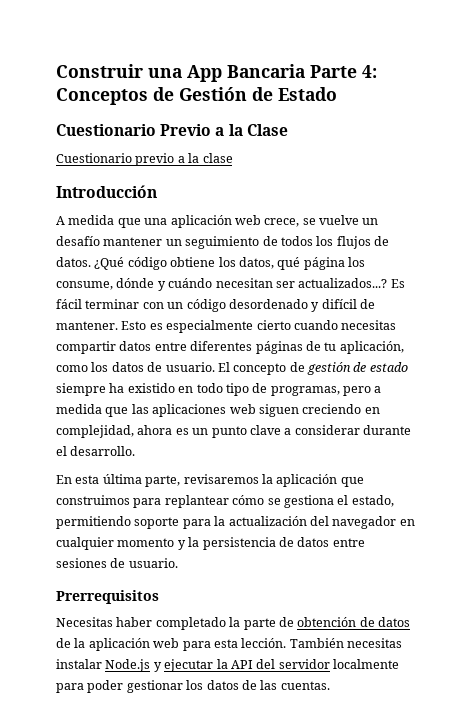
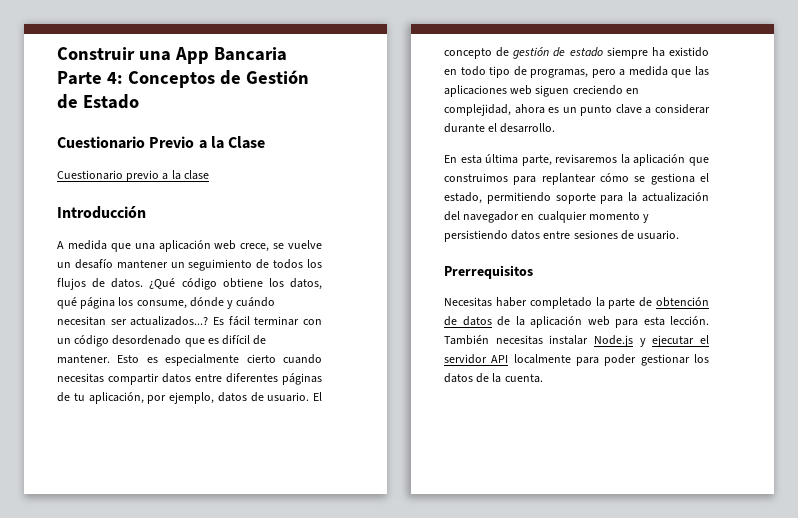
[311,302,320,312] y -> [184,338,219,347] que es
[56,362,109,372] como los -> [147,392,214,404] por ejemplo,
[188,537,294,550] la persistencia de -> [444,230,508,242] persistiendo
[216,659,330,669] la API del servidor -> [700,335,709,344] [444,354,509,364] el servidor API
[260,680,330,690] las cuentas. -> [492,373,543,383] la cuenta.

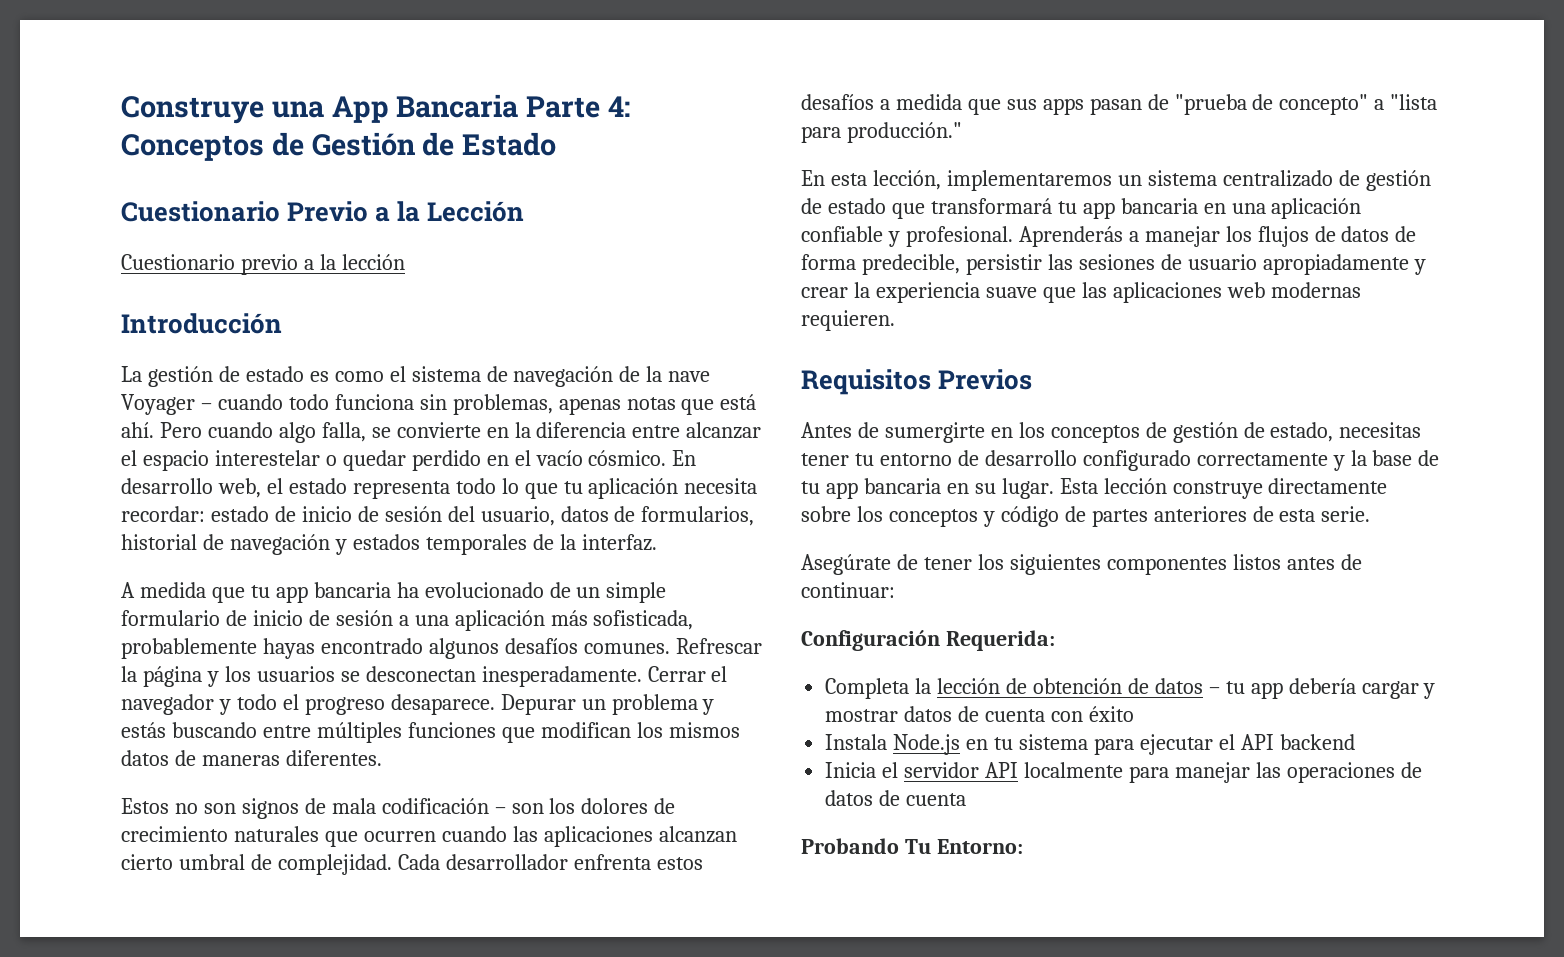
[57,47,135,60] Construir -> [121,96,264,124] Construye
[228,136,266,149] Clase -> [427,201,525,222] Lección
[183,170,209,180] clase -> [341,254,405,270] lección
[57,240,322,252] [57,259,322,271] [57,278,322,290] [57,297,276,309] [57,316,322,326] [57,335,267,347] [57,354,322,366] [57,373,322,385] [57,392,322,404] [444,47,709,59] [444,66,709,78] [444,85,639,97] [444,104,710,116] [444,123,556,133] [444,154,709,166] [444,173,709,185] [444,192,709,204] [444,211,650,223] [444,230,680,242] [444,265,533,279] [444,297,709,309] [444,316,709,328] [444,335,709,347] [444,354,709,366] [444,373,543,383] A medida que una aplicación web crece, se vuelve un desafío mantener un seguimiento de todos los flujos de datos. ¿Qué código obtiene los datos, qué página los consume, dónde y cuándo necesitan ser actualizados...? Es fácil terminar con un código desordenado que es difícil de mantener. Esto es especialmente cierto cuando necesitas compartir datos entre diferentes páginas de tu aplicación, por ejemplo, datos de usuario. El concepto de gestión de estado siempre ha existido en todo tipo de programas, pero a medida que las aplicaciones web siguen creciendo en complejidad, ahora es un punto clave a considerar durante el desarrollo. // En esta última parte, revisaremos la aplicación que construimos para replantear cómo se gestiona el estado, permitiendo soporte para la actualización del navegador en cualquier momento y persistiendo datos entre sesiones de usuario. // Prerrequisitos // Necesitas haber completado la parte de obtención de datos de la aplicación web para esta lección. También necesitas instalar Node.js y ejecutar el servidor API localmente para poder gestionar los datos de la cuenta. -> [121,366,711,387] [121,394,757,415] [121,422,762,443] [121,450,697,471] [121,478,758,499] [121,506,755,526] [121,534,657,555] [121,582,667,603] [121,610,694,631] [121,638,762,659] [121,666,728,687] [121,694,715,715] [121,722,740,743] [121,750,382,766] [121,798,676,819] [121,826,737,847] [121,854,703,875] [801,94,1438,115] [801,122,962,143] [801,170,1431,191] [801,198,1362,219] [801,226,1417,247] [801,254,1426,275] [801,282,1361,303] [801,310,895,331] [801,369,1033,395] [801,422,1422,443] [801,450,1440,471] [801,478,1388,499] [801,506,1371,527] [801,554,1362,575] [801,582,895,598] [801,630,1055,651] [825,678,1436,699] [825,706,1134,722] [825,734,1355,755] [825,762,1422,783] [825,790,967,806] [801,838,1023,854] La gestión de estado es como el sistema de navegación de la nave Voyager – cuando todo funciona sin problemas, apenas notas que está ahí. Pero cuando algo falla, se convierte en la diferencia entre alcanzar el espacio interestelar o quedar perdido en el vacío cósmico. En desarrollo web, el estado representa todo lo que tu aplicación necesita recordar: estado de inicio de sesión del usuario, datos de formularios, historial de navegación y estados temporales de la interfaz. // A medida que tu app bancaria ha evolucionado de un simple formulario de inicio de sesión a una aplicación más sofisticada, probablemente hayas encontrado algunos desafíos comunes. Refrescar la página y los usuarios se desconectan inesperadamente. Cerrar el navegador y todo el progreso desaparece. Depurar un problema y estás buscando entre múltiples funciones que modifican los mismos datos de maneras diferentes. // Estos no son signos de mala codificación – son los dolores de crecimiento naturales que ocurren cuando las aplicaciones alcanzan cierto umbral de complejidad. Cada desarrollador enfrenta estos desafíos a medida que sus apps pasan de "prueba de concepto" a "lista para producción." // En esta lección, implementaremos un sistema centralizado de gestión de estado que transformará tu app bancaria en una aplicación confiable y profesional. Aprenderás a manejar los flujos de datos de forma predecible, persistir las sesiones de usuario apropiadamente y crear la experiencia suave que las aplicaciones web modernas requieren. // Requisitos Previos // Antes de sumergirte en los conceptos de gestión de estado, necesitas tener tu entorno de desarrollo configurado correctamente y la base de tu app bancaria en su lugar. Esta lección construye directamente sobre los conceptos y código de partes anteriores de esta serie. // Asegúrate de tener los siguientes componentes listos antes de continuar: // Configuración Requerida: // Completa la lección de obtención de datos – tu app debería cargar y mostrar datos de cuenta con éxito // Instala Node.js en tu sistema para ejecutar el API backend // Inicia el servidor API localmente para manejar las operaciones de datos de cuenta // Probando Tu Entorno:

